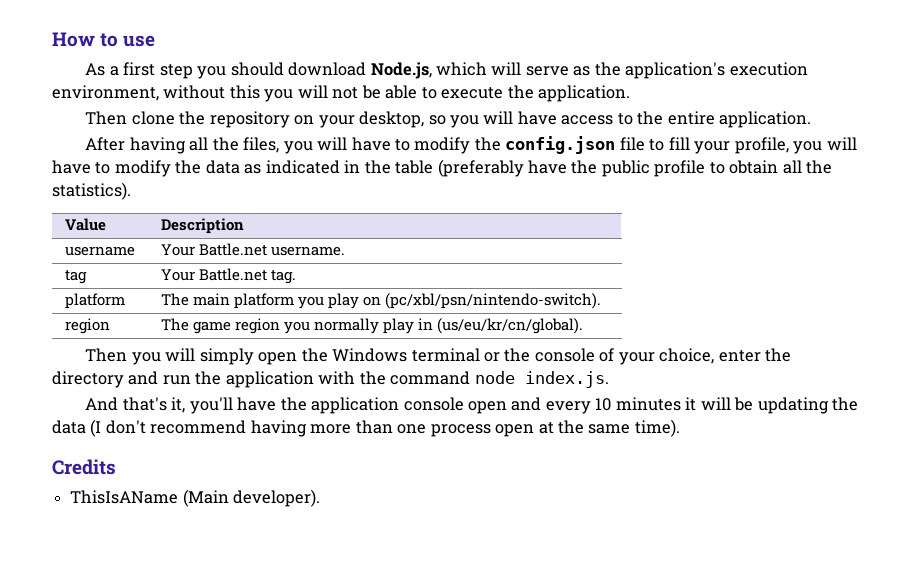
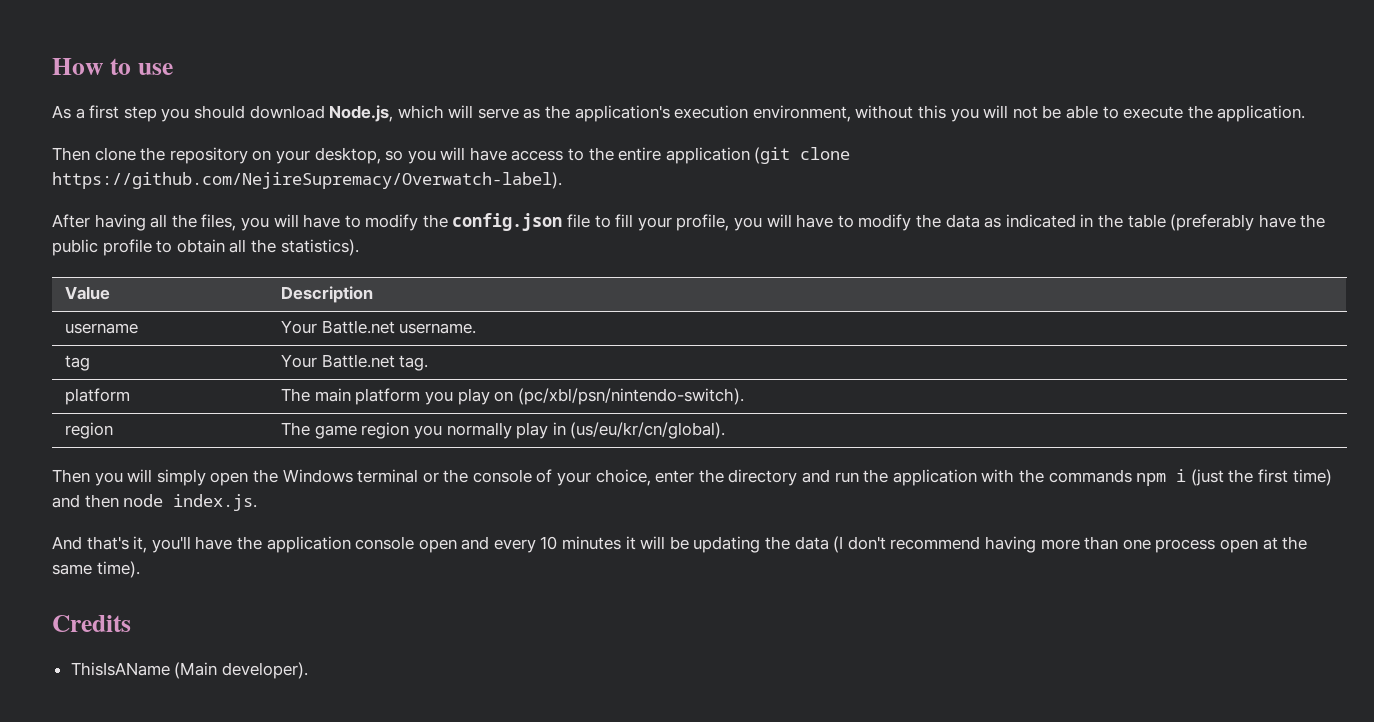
[719,111,812,128] application. -> [665,147,851,164] [52,172,562,189] application (git clone https://github.com/NejireSupremacy/Overwatch-label).
[390,371,471,385] command -> [1048,469,1332,486] [52,494,119,508] commands npm i (just the first time) and then

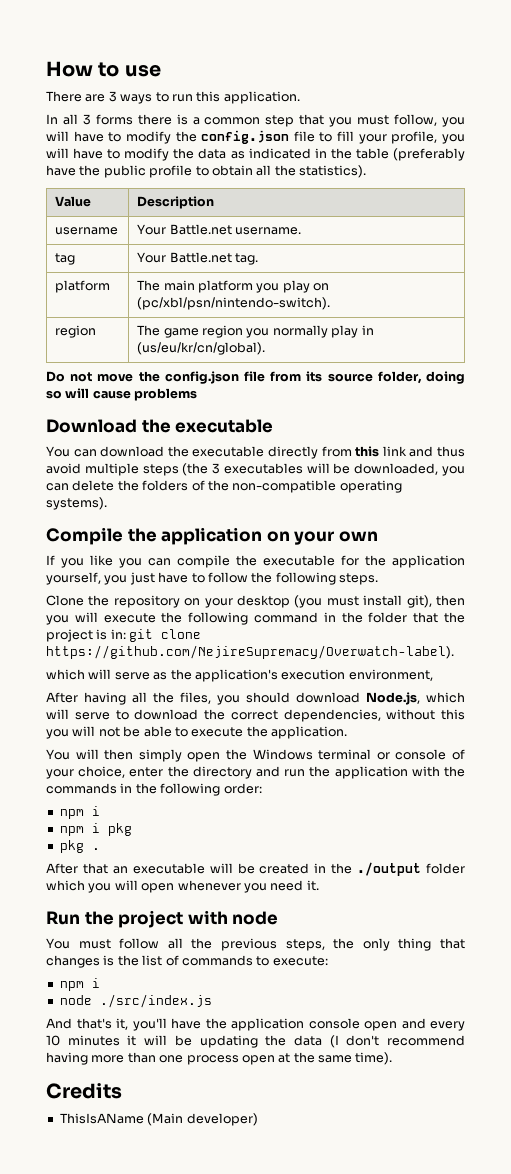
[52,105,1306,122] [52,147,851,164] [52,172,562,189] [52,214,237,231] As a first step you should download Node.js, which will serve as the application's execution environment, without this you will not be able to execute the application. // Then clone the repository on your desktop, so you will have access to the entire application (git clone https://github.com/NejireSupremacy/Overwatch-label). // After having all the files, -> [46,91,300,104] [46,114,438,127] There are 3 ways to run this application. // In all 3 forms there is a common step that you must follow,
[52,469,153,486] Then you will -> [46,371,465,384] [46,388,198,401] [46,419,274,433] [46,446,466,459] [46,463,465,476] [46,480,402,493] [46,497,107,510] [46,527,378,545] [46,555,465,568] [46,572,378,585] [46,595,465,608] [46,612,466,625] [46,629,202,642] [46,645,454,659] [46,669,433,682] [46,692,465,705] [46,709,465,722] [46,726,347,739] [46,749,134,760] Do not move the config.json file from its source folder, doing so will cause problems // Download the executable // You can download the executable directly from this link and thus avoid multiple steps (the 3 executables will be downloaded, you can delete the folders of the non-compatible operating systems). // Compile the application on your own // If you like you can compile the executable for the application yourself, you just have to follow the following steps. // Clone the repository on your desktop (you must install git), then you will execute the following command in the folder that the project is in: git clone https://github.com/NejireSupremacy/Overwatch-label). // which will serve as the application's execution environment, // After having all the files, you should download Node.js, which will serve to download the correct dependencies, without this you will not be able to execute the application. // You will then
[443,469,469,483] the -> (390, 756) none
[1136,469,1332,486] [52,494,258,511] npm i (just the first time) and then node index.js. -> [120,783,262,796] [59,806,100,819] [59,823,132,836] [59,840,100,853] [46,862,465,876] [46,880,319,893] [46,910,279,928] [46,938,466,951] [46,955,328,968] [59,978,100,991] [59,994,212,1008] in the following order: // npm i // npm i pkg // pkg . // After that an executable will be created in the ./output folder which you will open whenever you need it. // Run the project with node // You must follow all the previous steps, the only thing that changes is the list of commands to execute: // npm i // node ./src/index.js
[221,662,308,679] developer). -> [186,1113,258,1126] developer)

